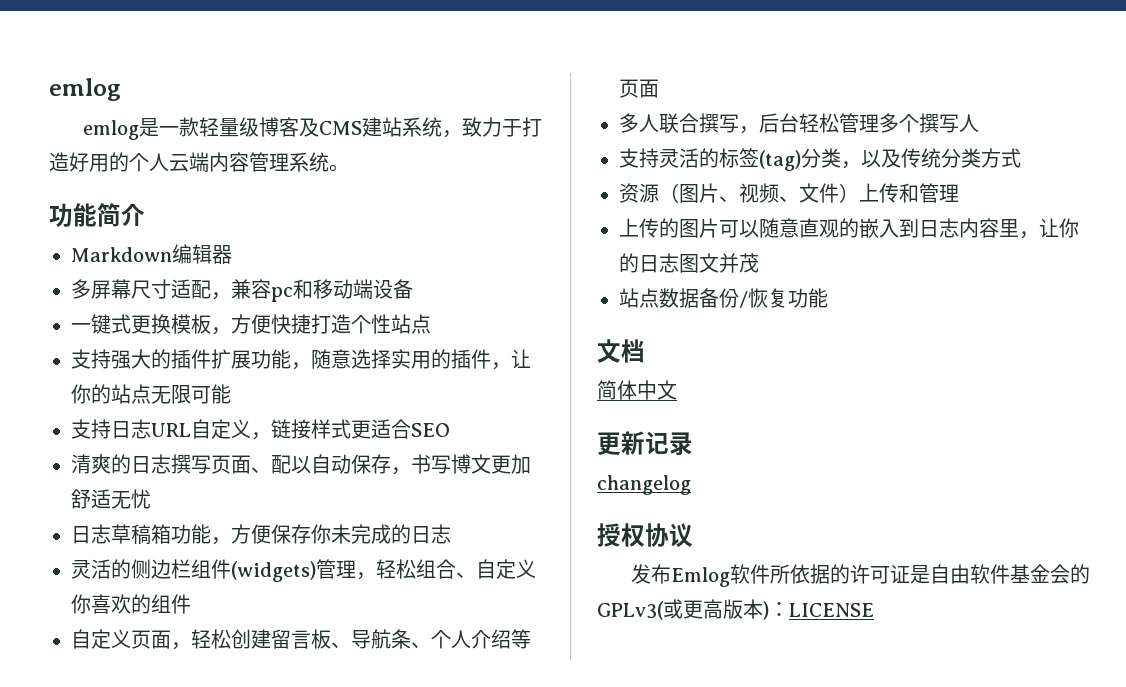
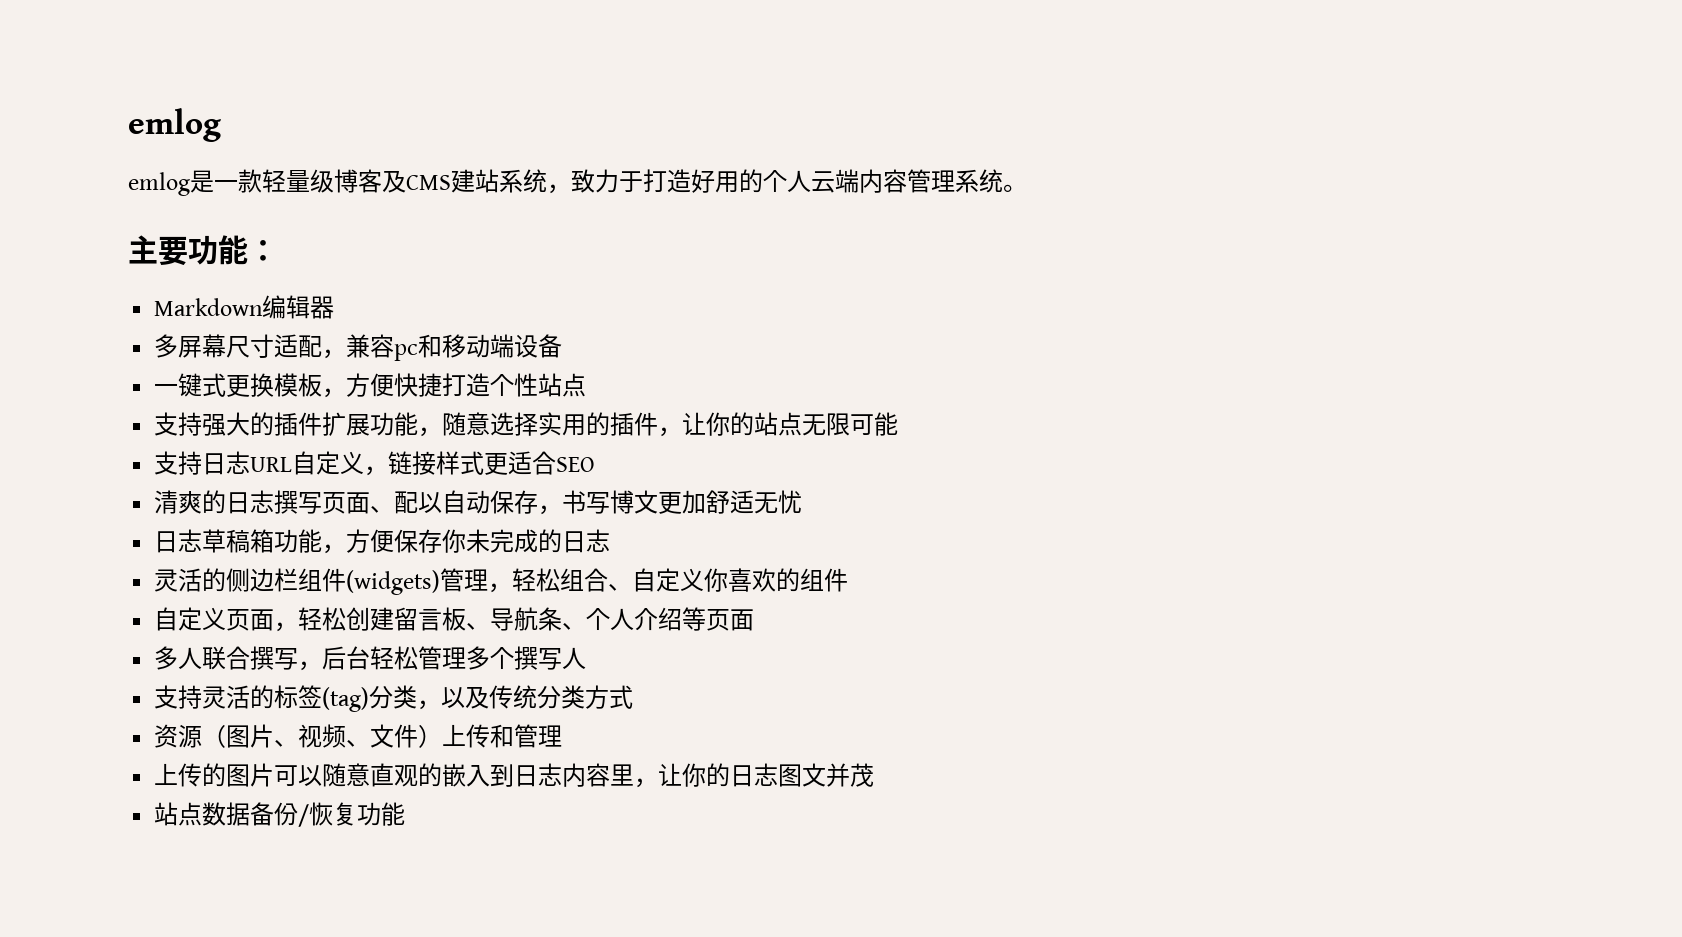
[49,203,145,227] 功能简介 -> [128,235,278,266] 主要功能：
[597,339,645,363] [597,380,677,400] [597,431,693,456] [597,475,691,495] [597,523,693,548] [630,564,1090,587] [597,599,874,620] // 文档 // 简体中文 // 更新记录 // changelog // 授权协议 // 发布Emlog软件所依据的许可证是自由软件基金会的GPLv3(或更高版本)：LICENSE -> (406, 814) none

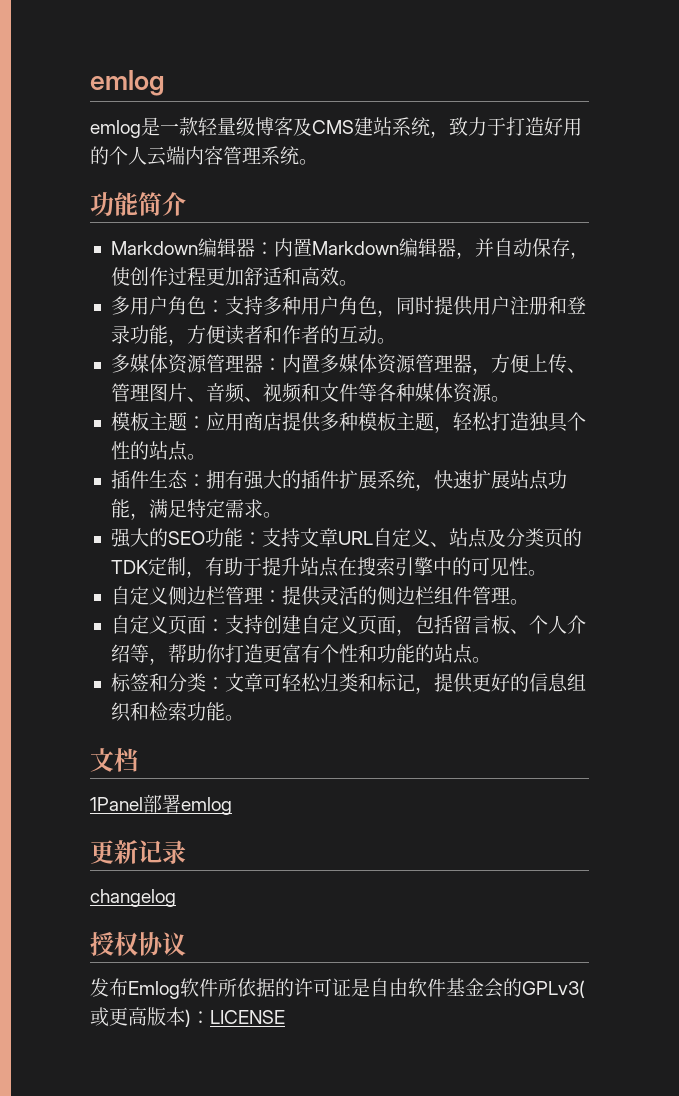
[128,235,278,266] [154,295,335,319] [154,334,563,361] [154,373,587,398] [154,412,899,437] [154,451,596,476] [154,490,803,515] [154,529,611,554] [154,568,849,595] [154,607,755,632] [154,646,587,671] [154,685,634,712] [154,724,563,748] [154,763,875,788] [154,802,406,827] 主要功能： // Markdown编辑器 // 多屏幕尺寸适配，兼容pc和移动端设备 // 一键式更换模板，方便快捷打造个性站点 // 支持强大的插件扩展功能，随意选择实用的插件，让你的站点无限可能 // 支持日志URL自定义，链接样式更适合SEO // 清爽的日志撰写页面、配以自动保存，书写博文更加舒适无忧 // 日志草稿箱功能，方便保存你未完成的日志 // 灵活的侧边栏组件(widgets)管理，轻松组合、自定义你喜欢的组件 // 自定义页面，轻松创建留言板、导航条、个人介绍等页面 // 多人联合撰写，后台轻松管理多个撰写人 // 支持灵活的标签(tag)分类，以及传统分类方式 // 资源（图片、视频、文件）上传和管理 // 上传的图片可以随意直观的嵌入到日志内容里，让你的日志图文并茂 // 站点数据备份/恢复功能 -> [90,192,186,216] [110,238,589,259] [110,267,358,286] [110,296,586,317] [110,325,396,346] [110,354,586,375] [110,383,510,403] [110,412,586,433] [110,441,206,461] [110,470,567,491] [110,499,282,520] [110,528,582,548] [110,557,547,578] [110,586,529,606] [110,615,586,636] [110,644,491,665] [110,673,586,694] [110,702,244,722] [90,748,138,772] [90,794,232,815] [90,840,186,864] [90,889,176,907] [90,932,186,956] [90,978,585,999] [90,1007,285,1027] 功能简介 // Markdown编辑器：内置Markdown编辑器，并自动保存，使创作过程更加舒适和高效。 // 多用户角色：支持多种用户角色，同时提供用户注册和登录功能，方便读者和作者的互动。 // 多媒体资源管理器：内置多媒体资源管理器，方便上传、管理图片、音频、视频和文件等各种媒体资源。 // 模板主题：应用商店提供多种模板主题，轻松打造独具个性的站点。 // 插件生态：拥有强大的插件扩展系统，快速扩展站点功能，满足特定需求。 // 强大的SEO功能：支持文章URL自定义、站点及分类页的TDK定制，有助于提升站点在搜索引擎中的可见性。 // 自定义侧边栏管理：提供灵活的侧边栏组件管理。 // 自定义页面：支持创建自定义页面，包括留言板、个人介绍等，帮助你打造更富有个性和功能的站点。 // 标签和分类：文章可轻松归类和标记，提供更好的信息组织和检索功能。 // 文档 // 1Panel部署emlog // 更新记录 // changelog // 授权协议 // 发布Emlog软件所依据的许可证是自由软件基金会的GPLv3(或更高版本)：LICENSE

